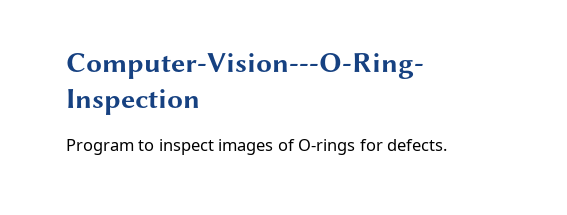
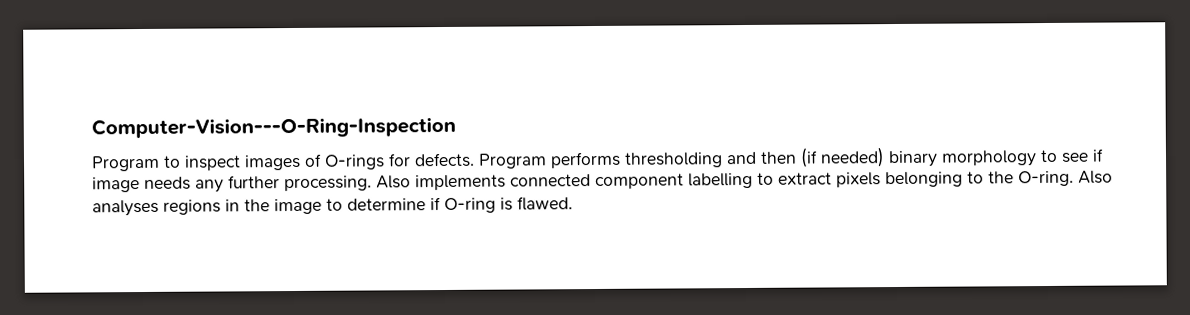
(448, 145) none -> [478,147,1104,169] [92,170,1113,193] [92,196,573,217] Program performs thresholding and then (if needed) binary morphology to see if image needs any further processing. Also implements connected component labelling to extract pixels belonging to the O-ring. Also analyses regions in the image to determine if O-ring is flawed.

